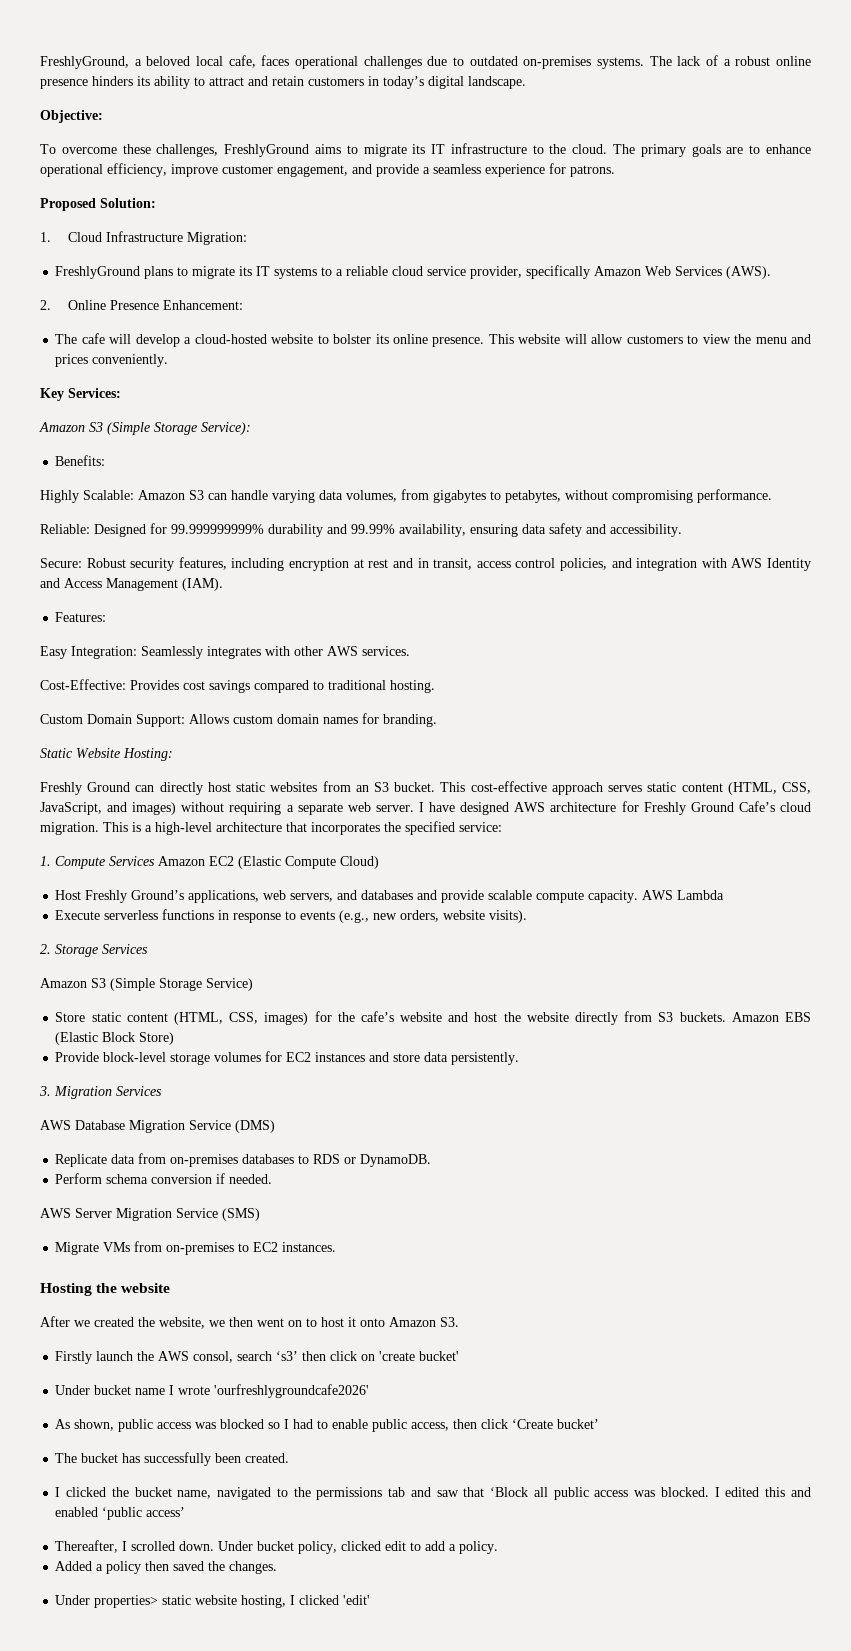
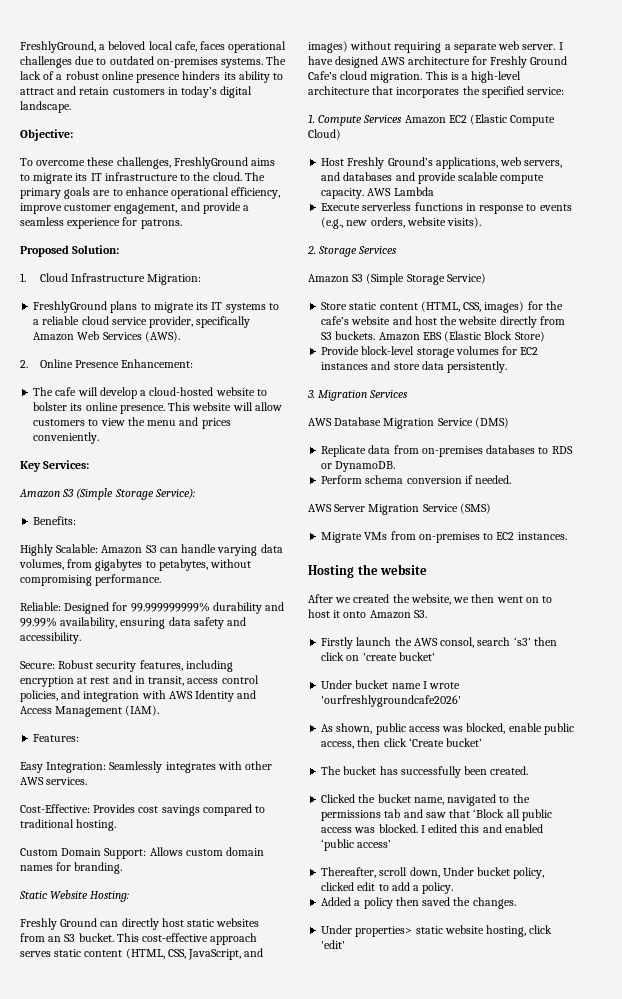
[220,1419,329,1429] blocked so I had to -> [466,723,506,734] blocked,
[55,1487,107,1497] I clicked -> [321,794,356,803] Clicked
[122,1541,215,1551] I scrolled down. -> [379,867,440,878] scroll down,
[290,1595,340,1605] I clicked -> [529,925,553,934] click

